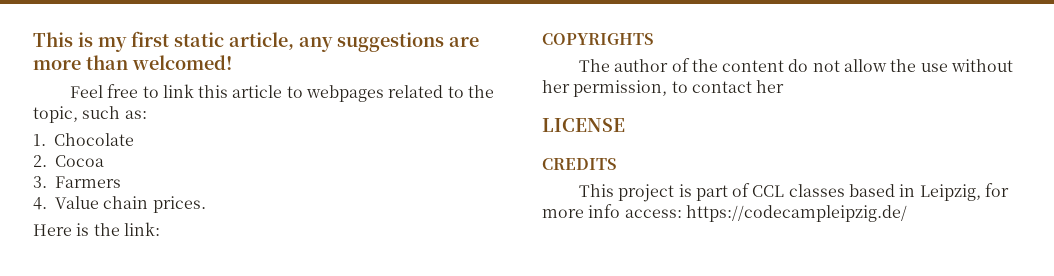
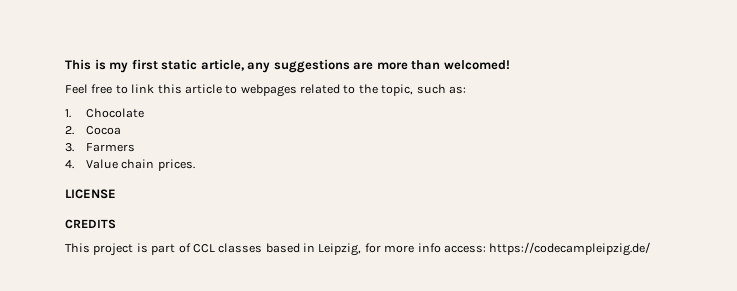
[33,222,160,236] [542,33,654,45] [578,58,1014,72] [542,80,785,97] // Here is the link: // COPYRIGHTS // The author of the content do not allow the use without her permission, to contact her -> (195, 165) none

